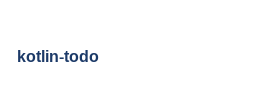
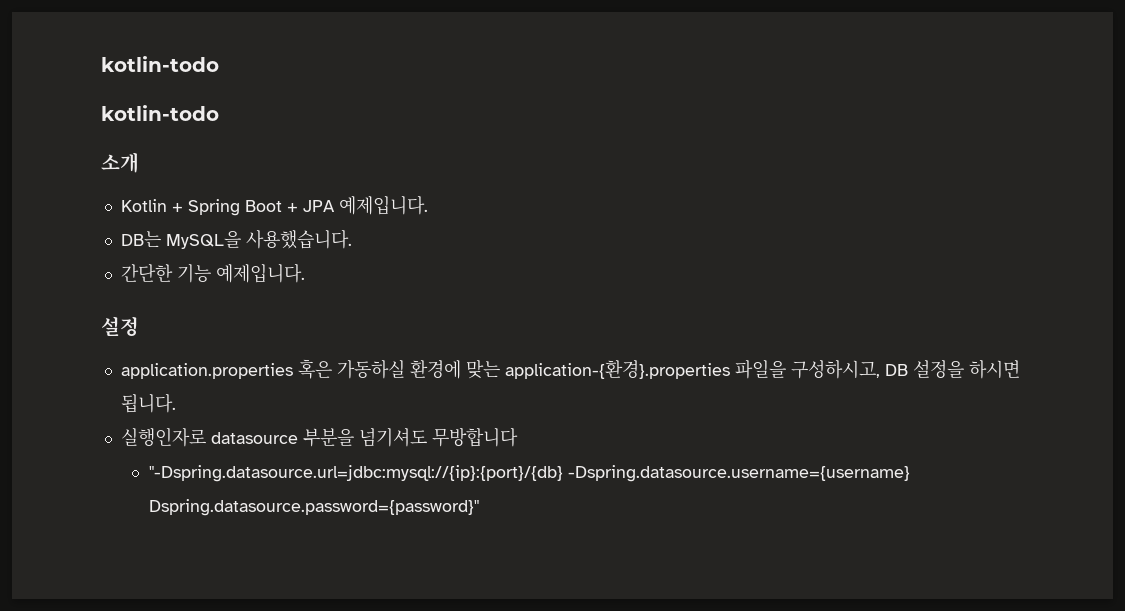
[17,50,99,62] kotlin-todo -> [101,56,219,72] [101,105,219,121] [101,152,139,173] [120,195,428,216] [120,229,352,249] [120,263,305,283] [101,316,139,336] [120,359,1020,379] [120,393,176,413] [120,427,518,447] [148,465,910,482] [148,499,479,516] kotlin-todo // kotlin-todo // 소개 // Kotlin + Spring Boot + JPA 예제입니다. // DB는 MySQL을 사용했습니다. // 간단한 기능 예제입니다. // 설정 // application.properties 혹은 가동하실 환경에 맞는 application-{환경}.properties 파일을 구성하시고, DB 설정을 하시면 됩니다. // 실행인자로 datasource 부분을 넘기셔도 무방합니다 // "-Dspring.datasource.url=jdbc:mysql://{ip}:{port}/{db} -Dspring.datasource.username={username} Dspring.datasource.password={password}"

